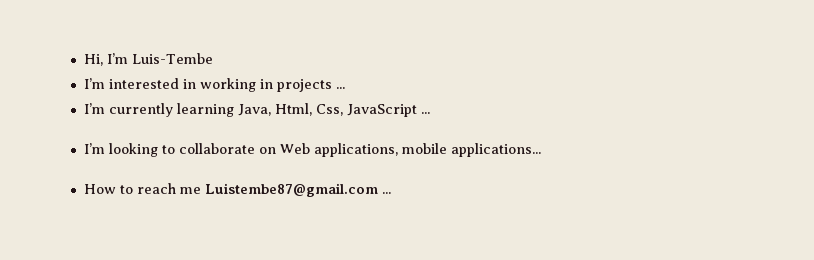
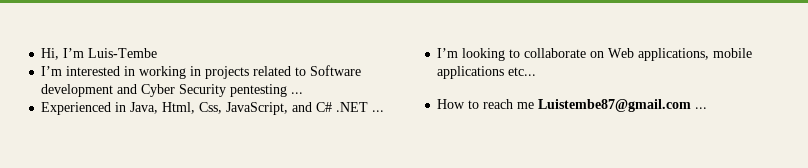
[335,87,345,89] [83,103,417,117] ... // I’m currently learning Java, Html, Css, JavaScript -> [253,65,362,76] [41,84,304,97] [41,102,369,115] related to Software development and Cyber Security pentesting ... // Experienced in Java, Html, Css, JavaScript, and C# .NET
[450,143,541,157] applications... -> [437,66,537,79] applications etc...

